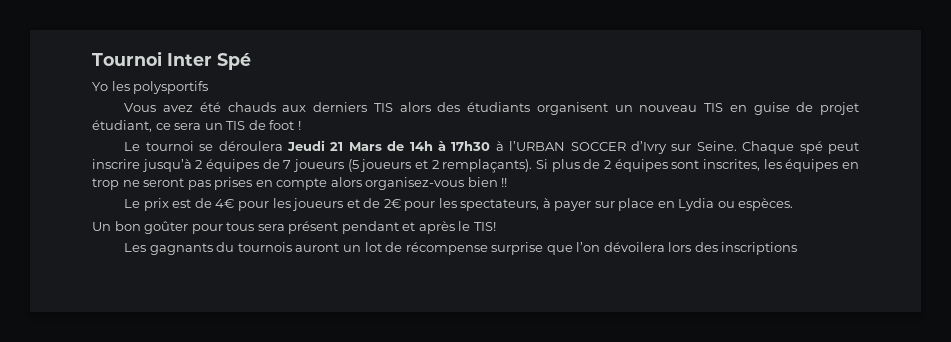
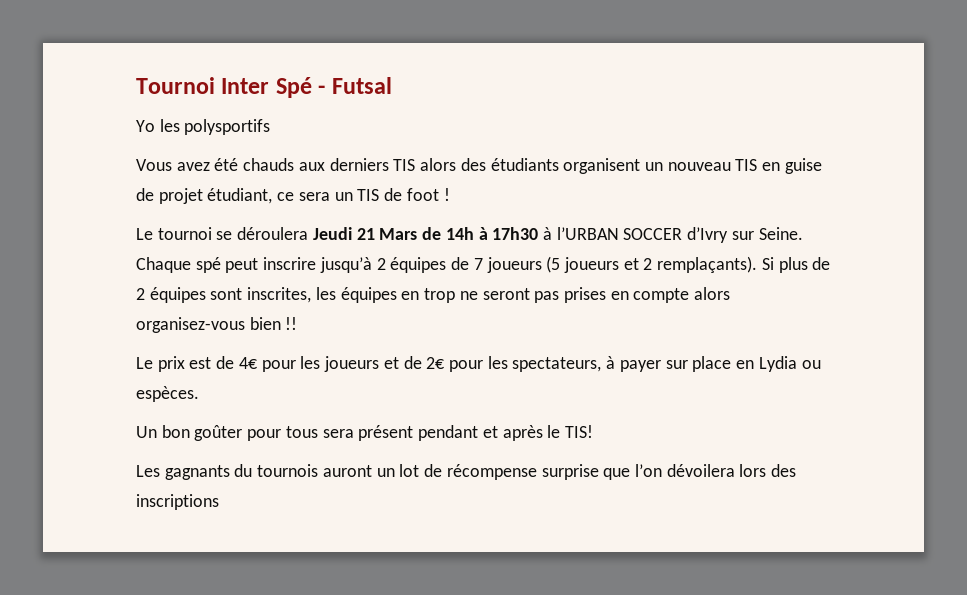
(251, 61) none -> [318,77,392,94] - Futsal

